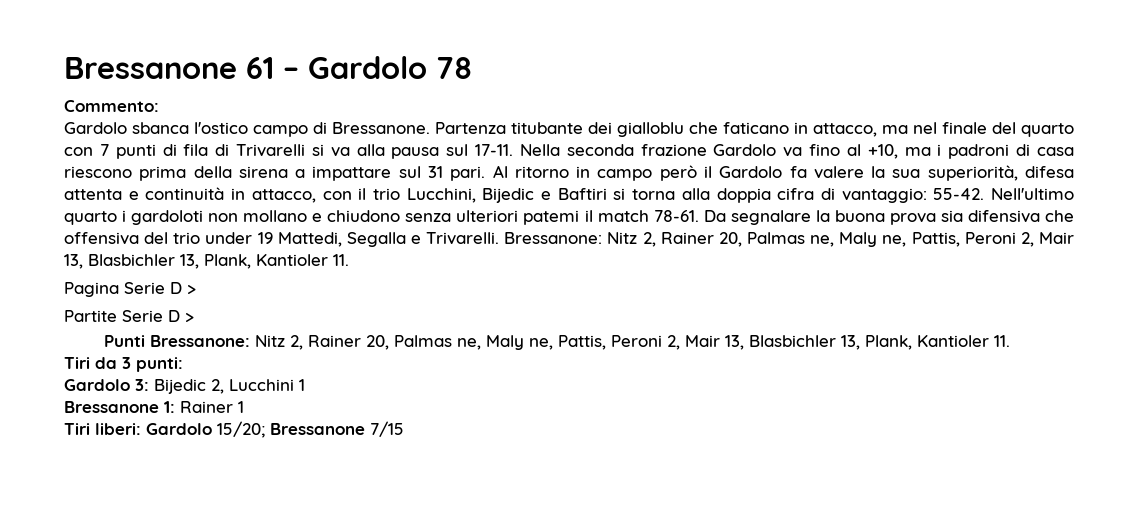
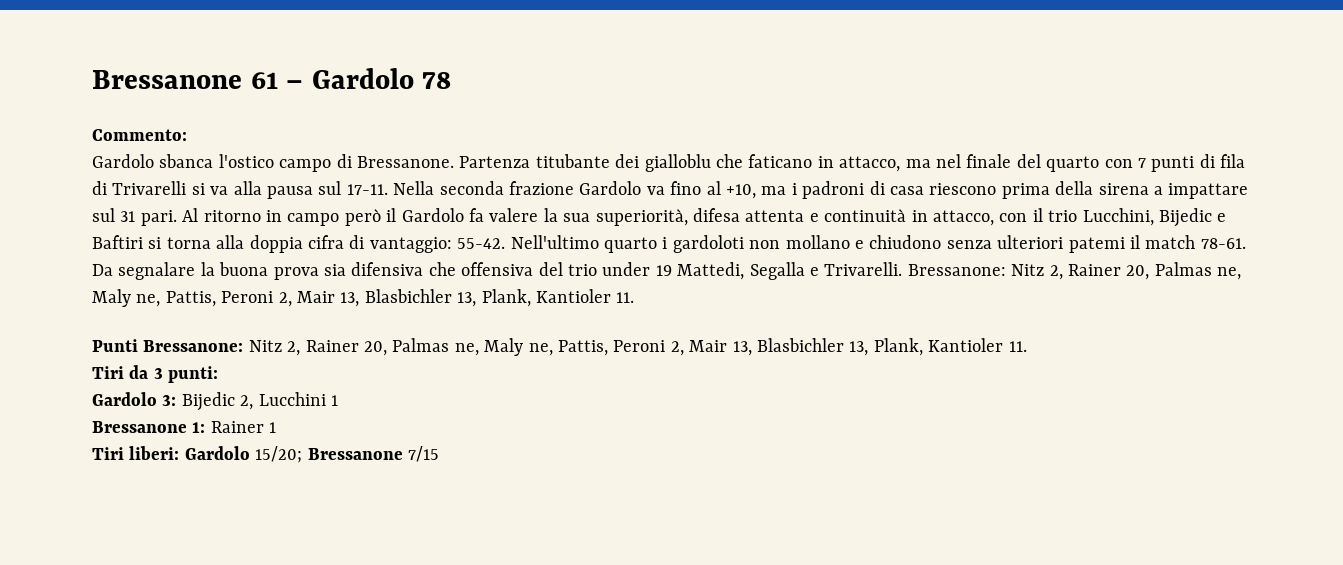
[64,282,196,297] [64,310,194,322] // Pagina Serie D > // Partite Serie D > -> (635, 297) none

